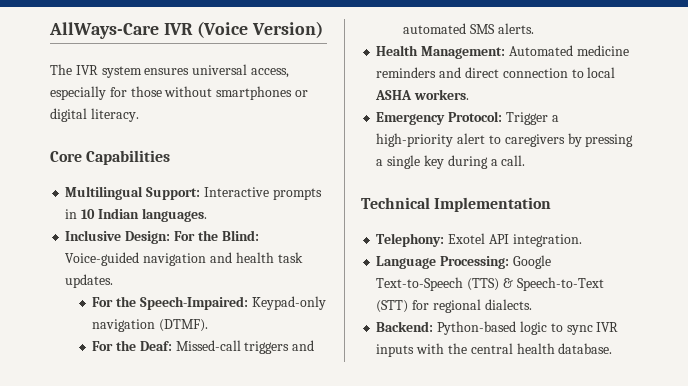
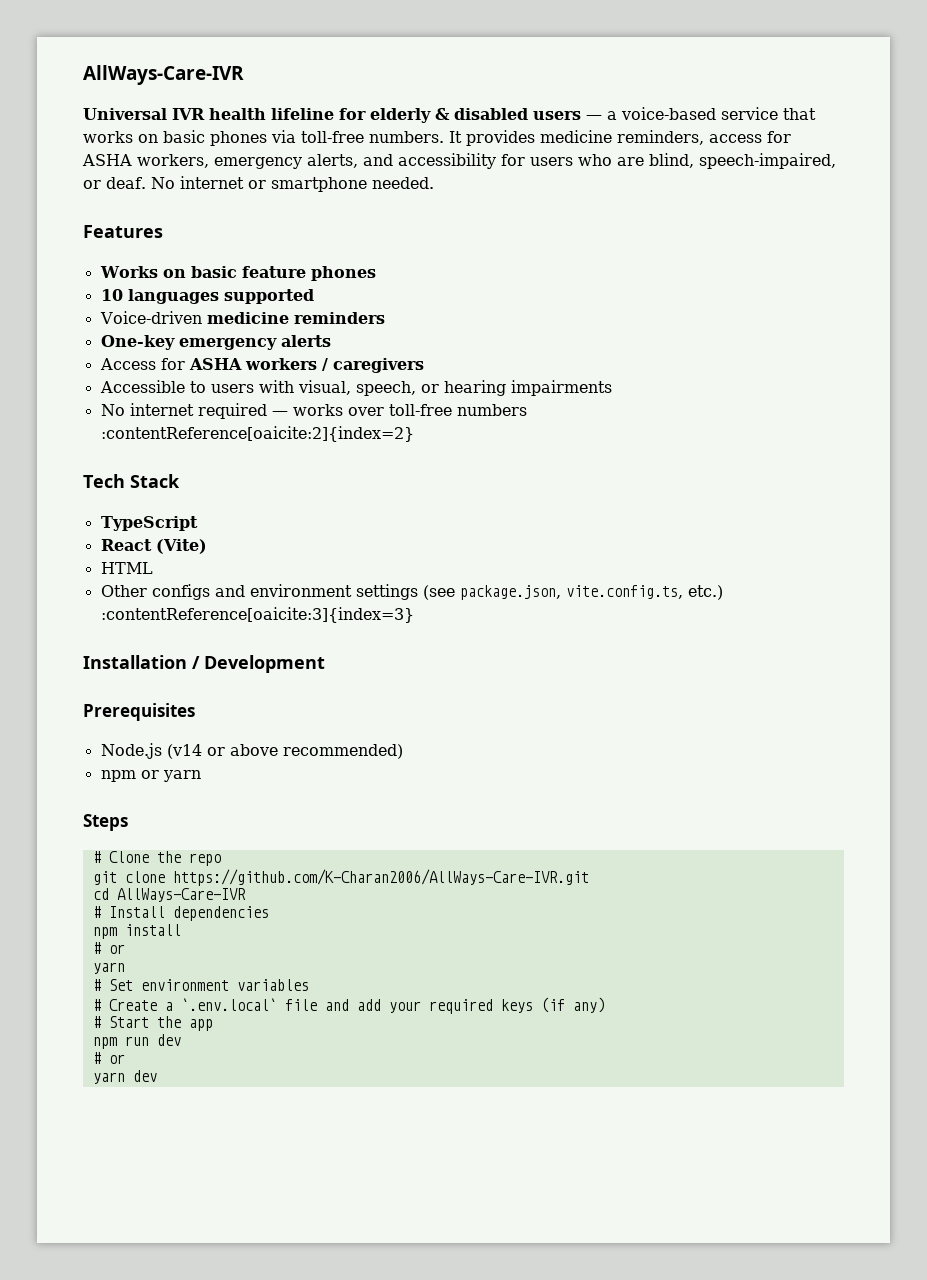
[49,21,324,39] [50,64,289,78] [50,86,308,100] [50,108,139,122] [50,150,171,165] [65,186,322,200] [65,208,207,222] [65,230,259,244] [65,252,303,266] [65,274,114,288] [92,296,326,310] [92,319,209,332] [92,340,315,354] [403,23,534,34] [376,45,629,59] [376,67,616,78] [375,89,470,100] [376,111,559,125] [376,133,634,147] [376,155,526,169] [361,197,552,212] [376,233,582,247] [376,255,551,269] [376,277,604,291] [376,299,532,313] [376,321,619,335] [376,343,613,357] AllWays-Care IVR (Voice Version) // The IVR system ensures universal access, especially for those without smartphones or digital literacy. // Core Capabilities // Multilingual Support: Interactive prompts in 10 Indian languages. // Inclusive Design: For the Blind: Voice-guided navigation and health task updates. // For the Speech-Impaired: Keypad-only navigation (DTMF). // For the Deaf: Missed-call triggers and automated SMS alerts. // Health Management: Automated medicine reminders and direct connection to local ASHA workers. // Emergency Protocol: Trigger a high-priority alert to caregivers by pressing a single key during a call. // Technical Implementation // Telephony: Exotel API integration. // Language Processing: Google Text-to-Speech (TTS) & Speech-to-Text (STT) for regional dialects. // Backend: Python-based logic to sync IVR inputs with the central health database. -> [83,65,244,85] [83,107,816,123] [83,130,791,146] [82,153,836,169] [83,176,434,192] [83,225,163,238] [99,266,376,281] [100,289,314,304] [99,311,385,324] [100,335,331,350] [99,358,424,373] [99,380,612,396] [100,403,527,419] [100,426,414,442] [83,474,180,488] [100,516,198,531] [100,539,207,554] [100,562,153,574] [100,584,723,600] [100,607,414,623] [83,655,325,673] [83,703,195,721] [100,743,403,759] [100,770,201,782] [83,814,128,831] [92,851,221,866] [92,869,589,886] [92,888,246,902] [92,906,269,921] [92,924,181,939] [92,942,125,954] [92,962,125,974] [92,979,309,991] [92,997,605,1014] [92,1016,213,1031] [92,1034,181,1049] [92,1052,125,1064] [92,1070,157,1084] AllWays-Care-IVR // Universal IVR health lifeline for elderly & disabled users — a voice-based service that works on basic phones via toll-free numbers. It provides medicine reminders, access for ASHA workers, emergency alerts, and accessibility for users who are blind, speech-impaired, or deaf. No internet or smartphone needed. // Features // Works on basic feature phones // 10 languages supported // Voice-driven medicine reminders // One-key emergency alerts // Access for ASHA workers / caregivers // Accessible to users with visual, speech, or hearing impairments // No internet required — works over toll-free numbers :contentReference[oaicite:2]{index=2} // Tech Stack // TypeScript // React (Vite) // HTML // Other configs and environment settings (see package.json, vite.config.ts, etc.) :contentReference[oaicite:3]{index=3} // Installation / Development // Prerequisites // Node.js (v14 or above recommended) // npm or yarn // Steps // # Clone the repo // git clone https://github.com/K-Charan2006/AllWays-Care-IVR.git // cd AllWays-Care-IVR // # Install dependencies // npm install // # or // yarn // # Set environment variables // # Create a `.env.local` file and add your required keys (if any) // # Start the app // npm run dev // # or // yarn dev

